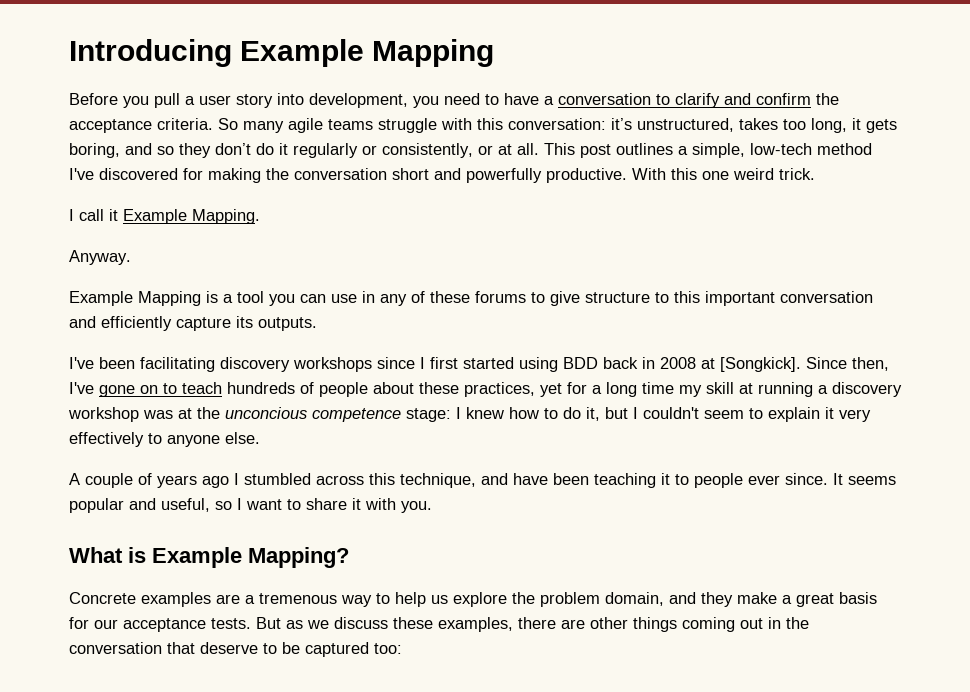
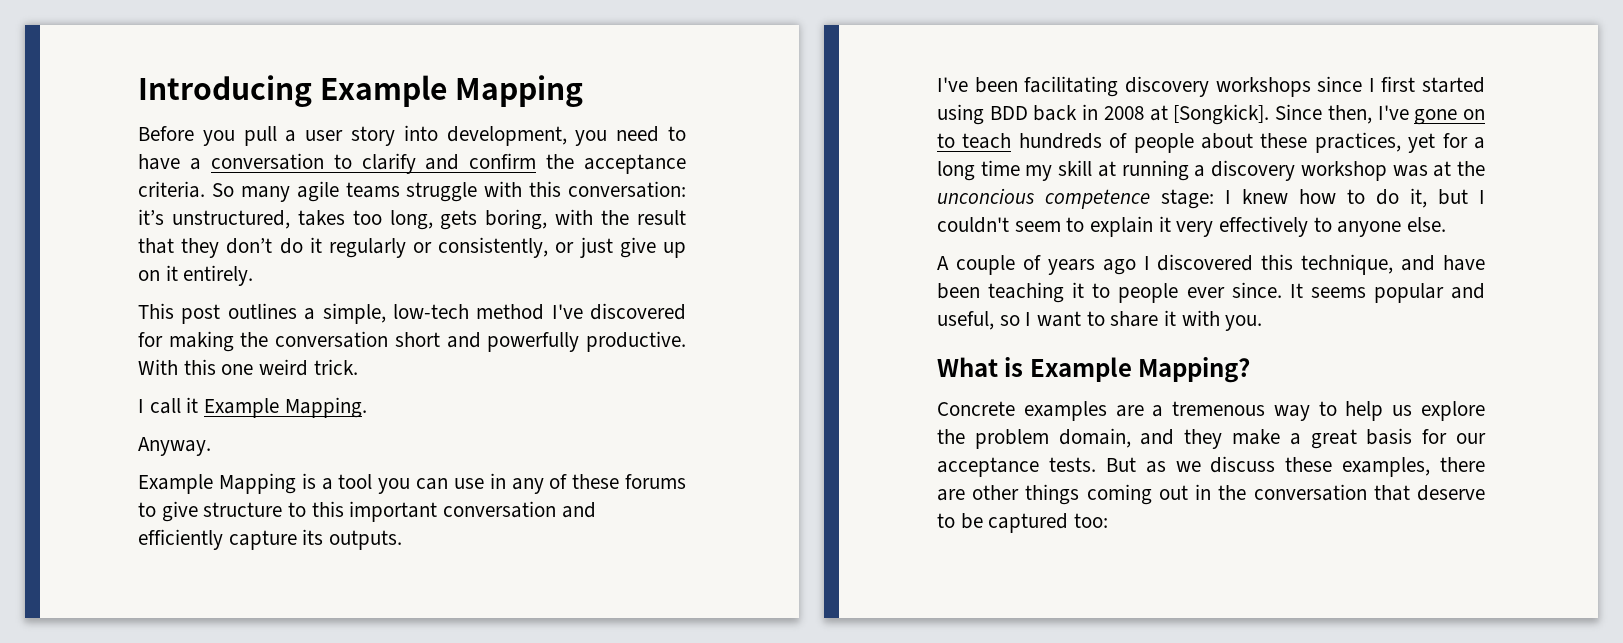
[852,118,861,130] it -> (433, 220) none
[125,143,174,155] and so -> [555,209,687,225] [138,238,174,254] with the result that
[498,143,539,155] at all. -> [579,237,686,258] [138,265,254,286] just give up on it entirely. //
[244,473,364,485] stumbled across -> [1157,254,1254,271] discovered

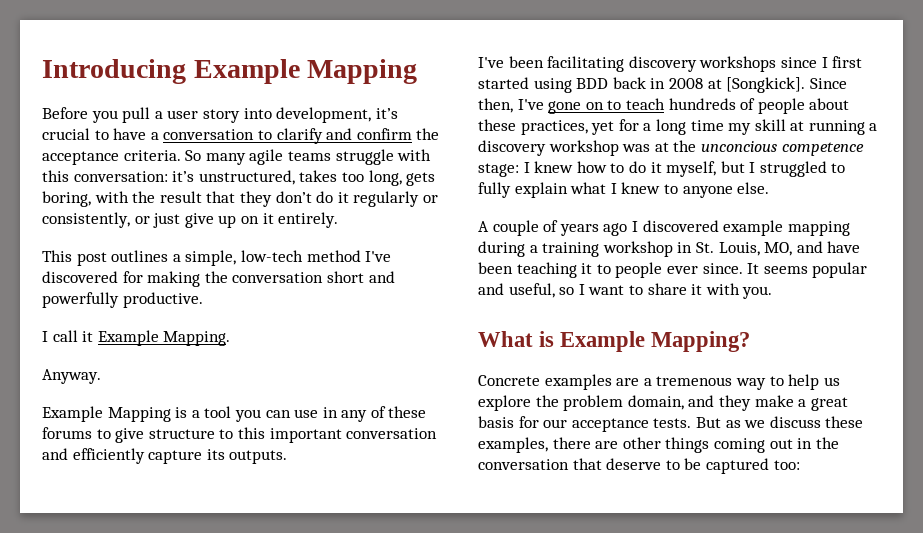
[575,126,660,146] you need -> [375,108,398,119] [42,128,90,140] it’s crucial
[138,359,358,376] With this one weird trick. -> (203, 300) none
[1410,188,1485,208] [937,216,1309,237] it, but I couldn't seem to explain it very effectively -> [650,161,846,177] [478,182,661,198] it myself, but I struggled to fully explain what I knew
[1261,254,1394,275] this technique, -> [723,220,850,236] [478,241,793,257] example mapping during a training workshop in St. Louis, MO,

